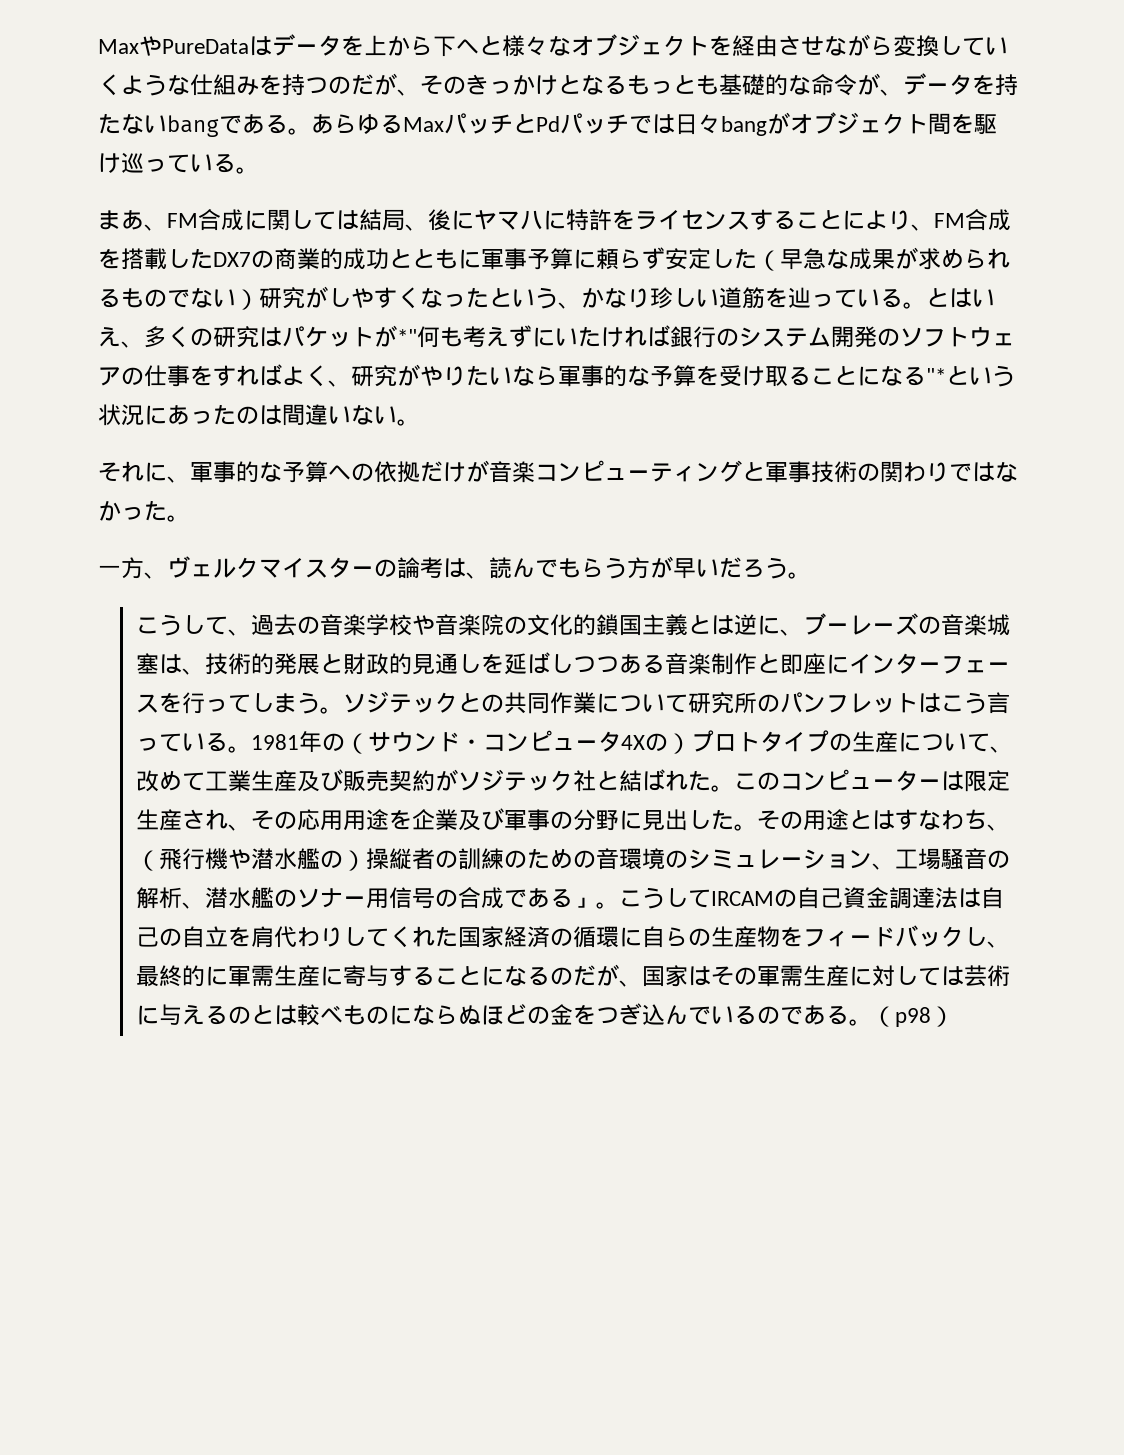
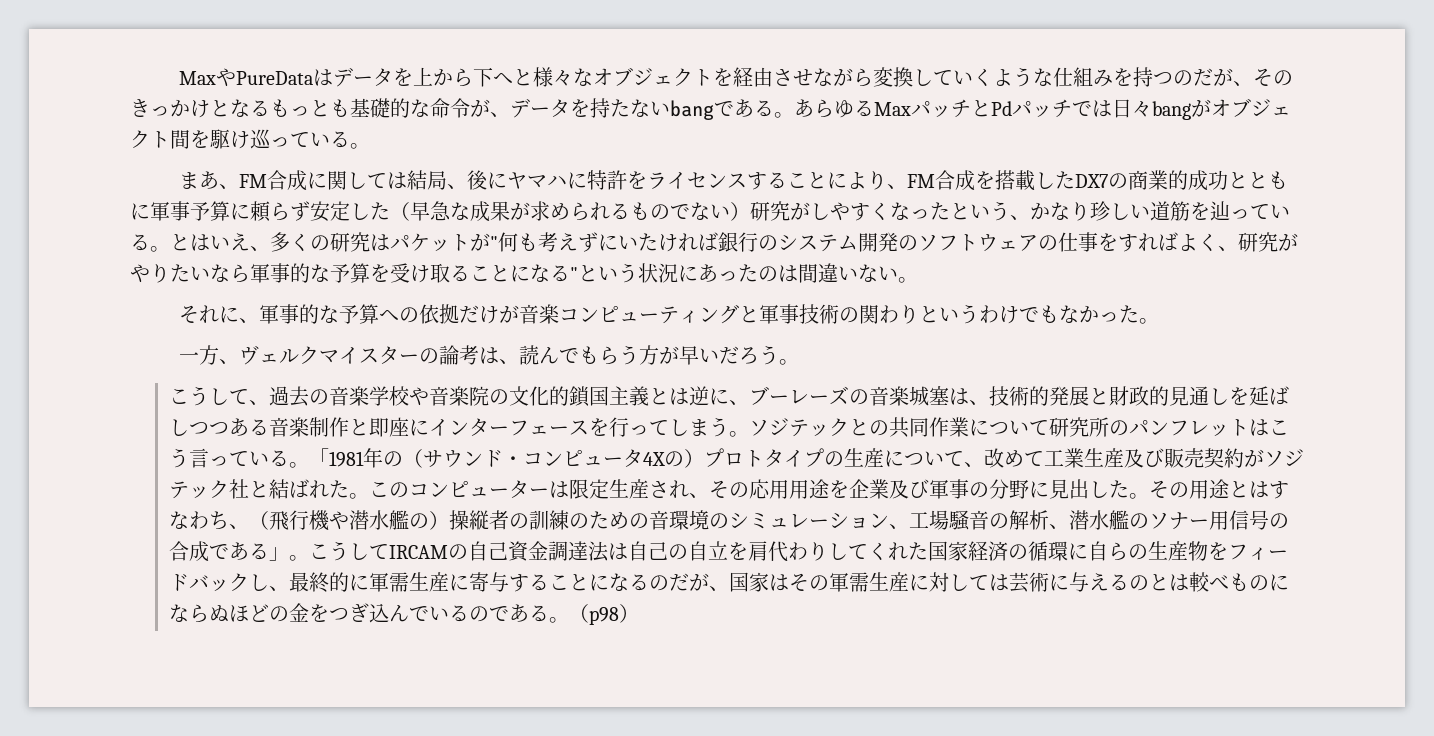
[397,329,417,345] *" -> [490,236,498,250] "
[926,368,946,384] "* -> [570,267,578,281] "
[949,462,995,482] では -> [919,304,1060,324] というわけでも
(251, 749) none -> [308,448,329,466] 「

